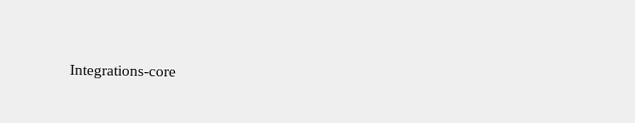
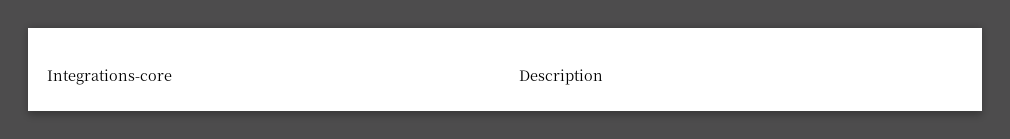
(176, 72) none -> [519,69,603,85] // Description

